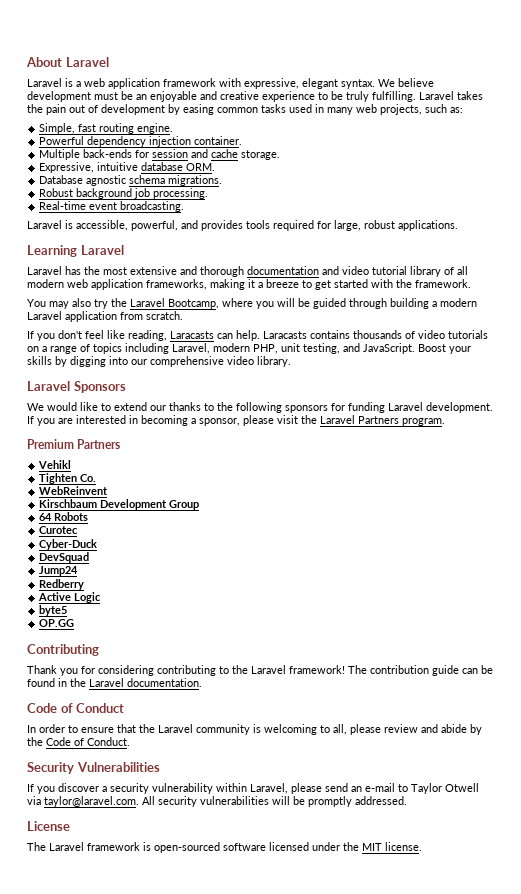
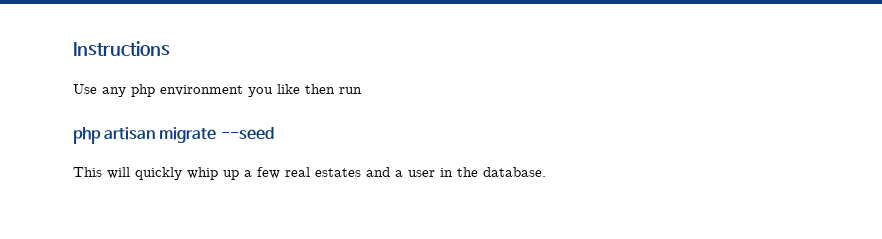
[26,57,109,67] [27,78,434,89] [27,91,483,102] [27,104,463,115] [39,123,174,134] [39,136,243,147] [39,149,281,160] [39,162,216,173] [39,175,223,186] [39,188,209,199] [39,201,185,212] [27,220,458,231] [27,245,124,257] [27,266,468,277] [27,279,471,290] [27,298,477,309] [27,311,183,322] [27,330,488,341] [27,343,471,354] [27,356,291,367] [27,381,126,393] [27,402,493,413] [27,415,445,426] [27,439,121,449] [38,460,72,469] [39,473,97,484] [39,486,109,495] [39,499,200,510] [39,512,89,521] [39,526,79,534] [39,539,98,550] [39,552,90,563] [39,566,79,576] [39,579,85,590] [38,592,102,603] [39,605,68,616] [39,619,75,627] [27,644,99,656] [27,665,493,676] [27,678,202,687] [27,703,125,713] [27,724,482,735] [27,737,130,746] [27,762,160,774] [27,783,479,794] [27,796,407,807] [27,821,70,831] [27,842,422,853] About Laravel // Laravel is a web application framework with expressive, elegant syntax. We believe development must be an enjoyable and creative experience to be truly fulfilling. Laravel takes the pain out of development by easing common tasks used in many web projects, such as: // Simple, fast routing engine. // Powerful dependency injection container. // Multiple back-ends for session and cache storage. // Expressive, intuitive database ORM. // Database agnostic schema migrations. // Robust background job processing. // Real-time event broadcasting. // Laravel is accessible, powerful, and provides tools required for large, robust applications. // Learning Laravel // Laravel has the most extensive and thorough documentation and video tutorial library of all modern web application frameworks, making it a breeze to get started with the framework. // You may also try the Laravel Bootcamp, where you will be guided through building a modern Laravel application from scratch. // If you don't feel like reading, Laracasts can help. Laracasts contains thousands of video tutorials on a range of topics including Laravel, modern PHP, unit testing, and JavaScript. Boost your skills by digging into our comprehensive video library. // Laravel Sponsors // We would like to extend our thanks to the following sponsors for funding Laravel development. If you are interested in becoming a sponsor, please visit the Laravel Partners program. // Premium Partners // Vehikl // Tighten Co. // WebReinvent // Kirschbaum Development Group // 64 Robots // Curotec // Cyber-Duck // DevSquad // Jump24 // Redberry // Active Logic // byte5 // OP.GG // Contributing // Thank you for considering contributing to the Laravel framework! The contribution guide can be found in the Laravel documentation. // Code of Conduct // In order to ensure that the Laravel community is welcoming to all, please review and abide by the Code of Conduct. // Security Vulnerabilities // If you discover a security vulnerability within Laravel, please send an e-mail to Taylor Otwell via taylor@laravel.com. All security vulnerabilities will be promptly addressed. // License // The Laravel framework is open-sourced software licensed under the MIT license. -> [73,41,170,57] [73,84,362,97] [73,127,274,144] [73,167,546,180] Instructions // Use any php environment you like then run // php artisan migrate --seed // This will quickly whip up a few real estates and a user in the database.

